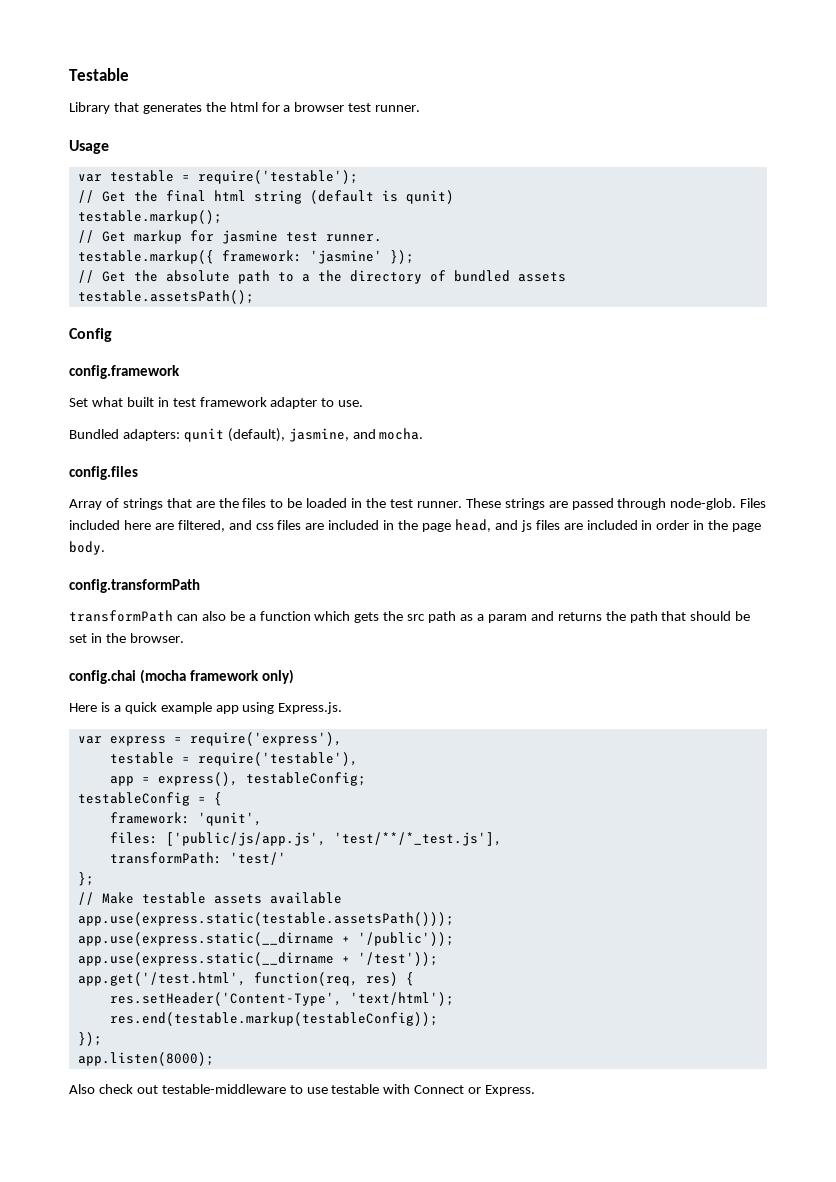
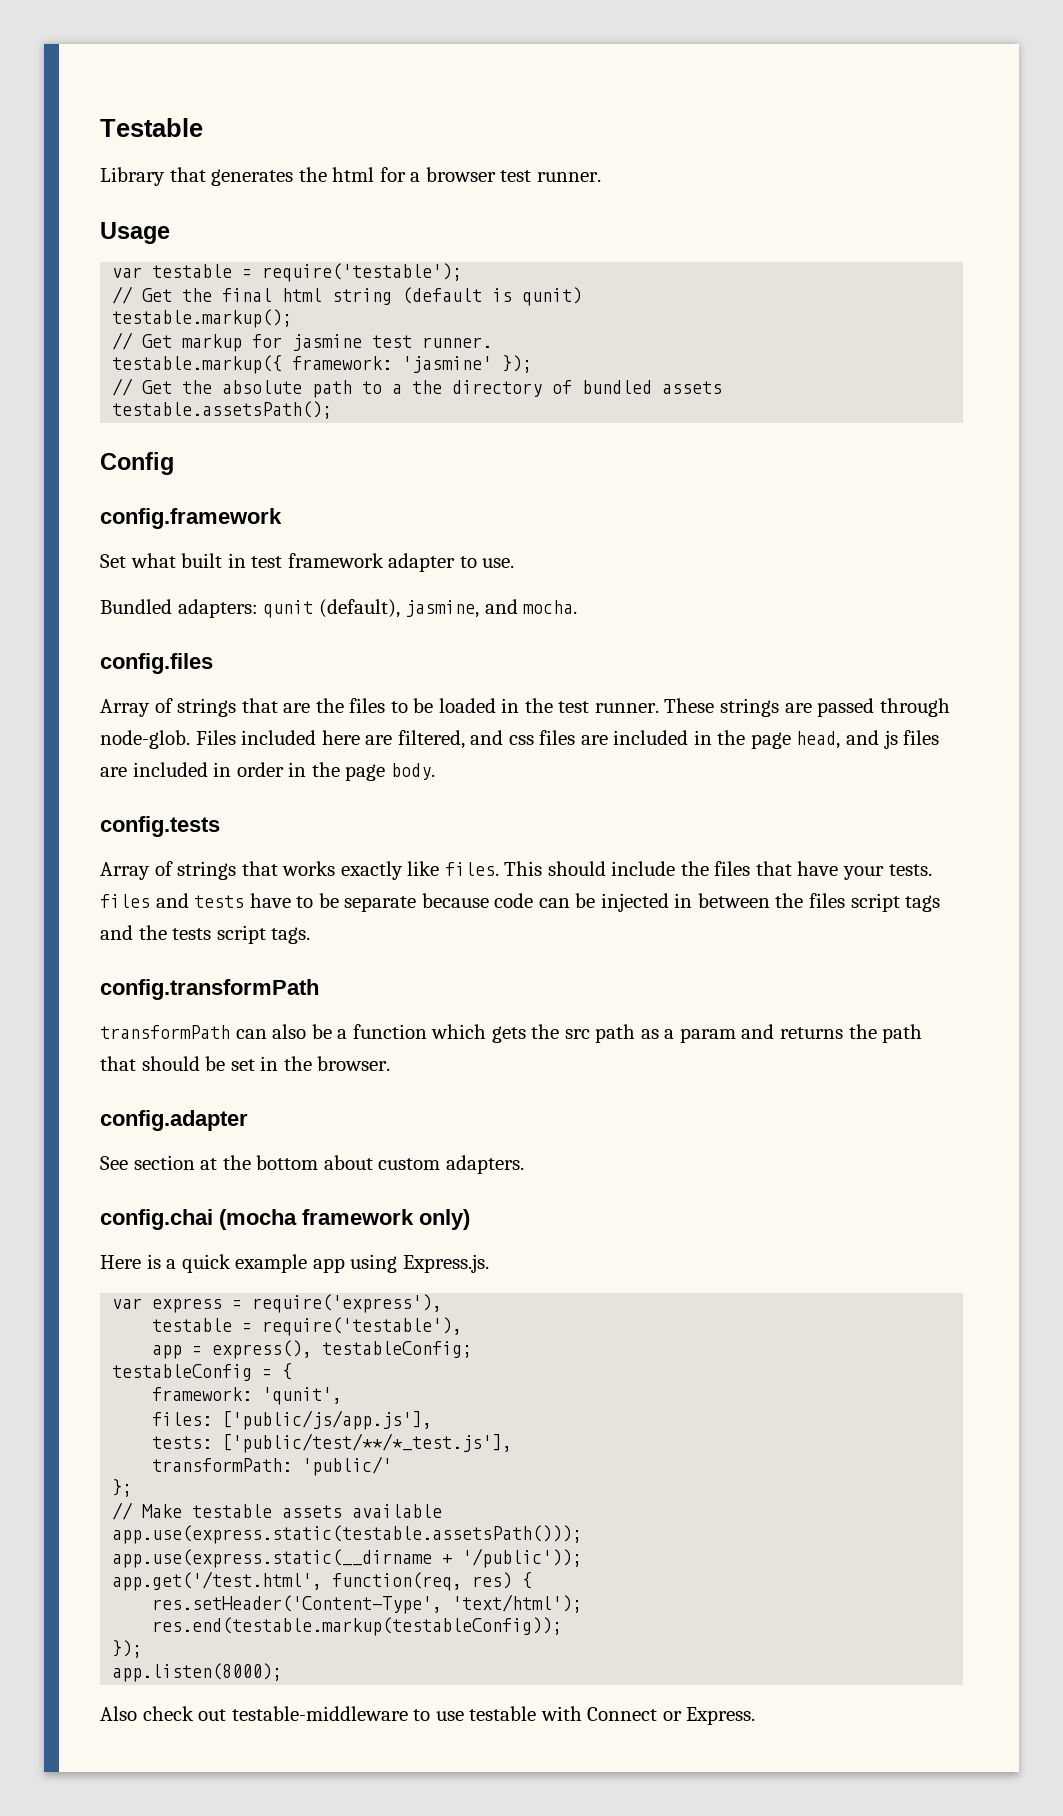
(105, 548) none -> [100,816,220,837] [100,861,932,880] [100,893,941,912] [100,925,311,944] // config.tests // Array of strings that works exactly like files. This should include the files that have your tests. files and tests have to be separate because code can be injected in between the files script tags and the tests script tags.
(184, 638) none -> [100,1110,248,1131] [100,1155,524,1174] // config.adapter // See section at the bottom about custom adapters.
[165,832,502,846] ['public/js/app.js', 'test/**/*_test.js'], -> [222,1410,433,1430] [152,1433,513,1453] ['public/js/app.js'], // tests: ['public/test/**/*_test.js'],
[229,852,286,865] 'test/' -> [302,1456,393,1476] 'public/'
[77,952,438,966] // app.use(express.static(__dirname + '/test')); -> (583, 1558) none

